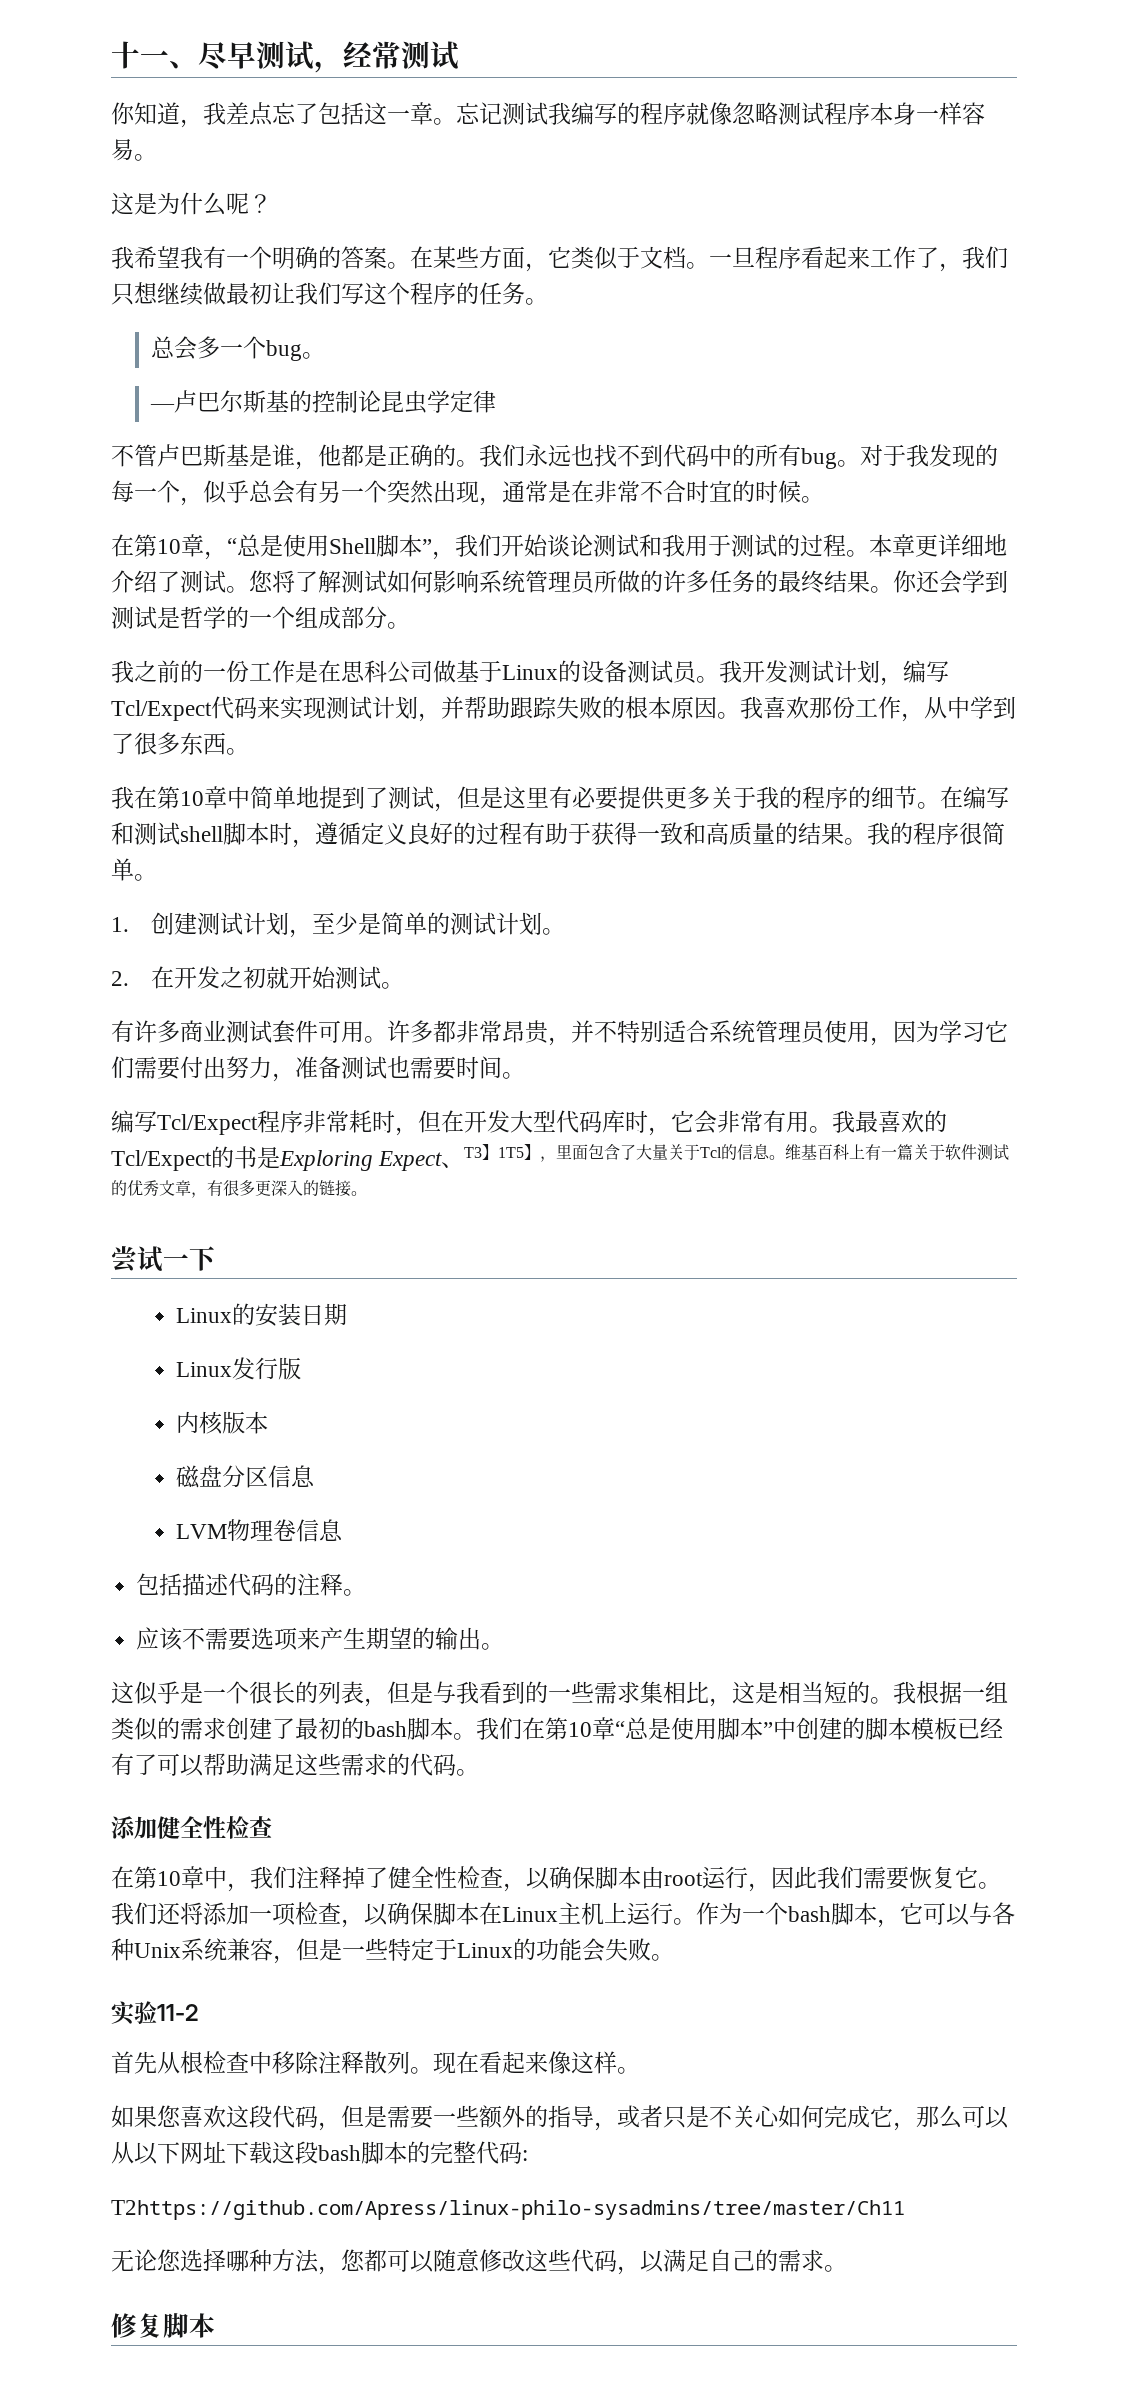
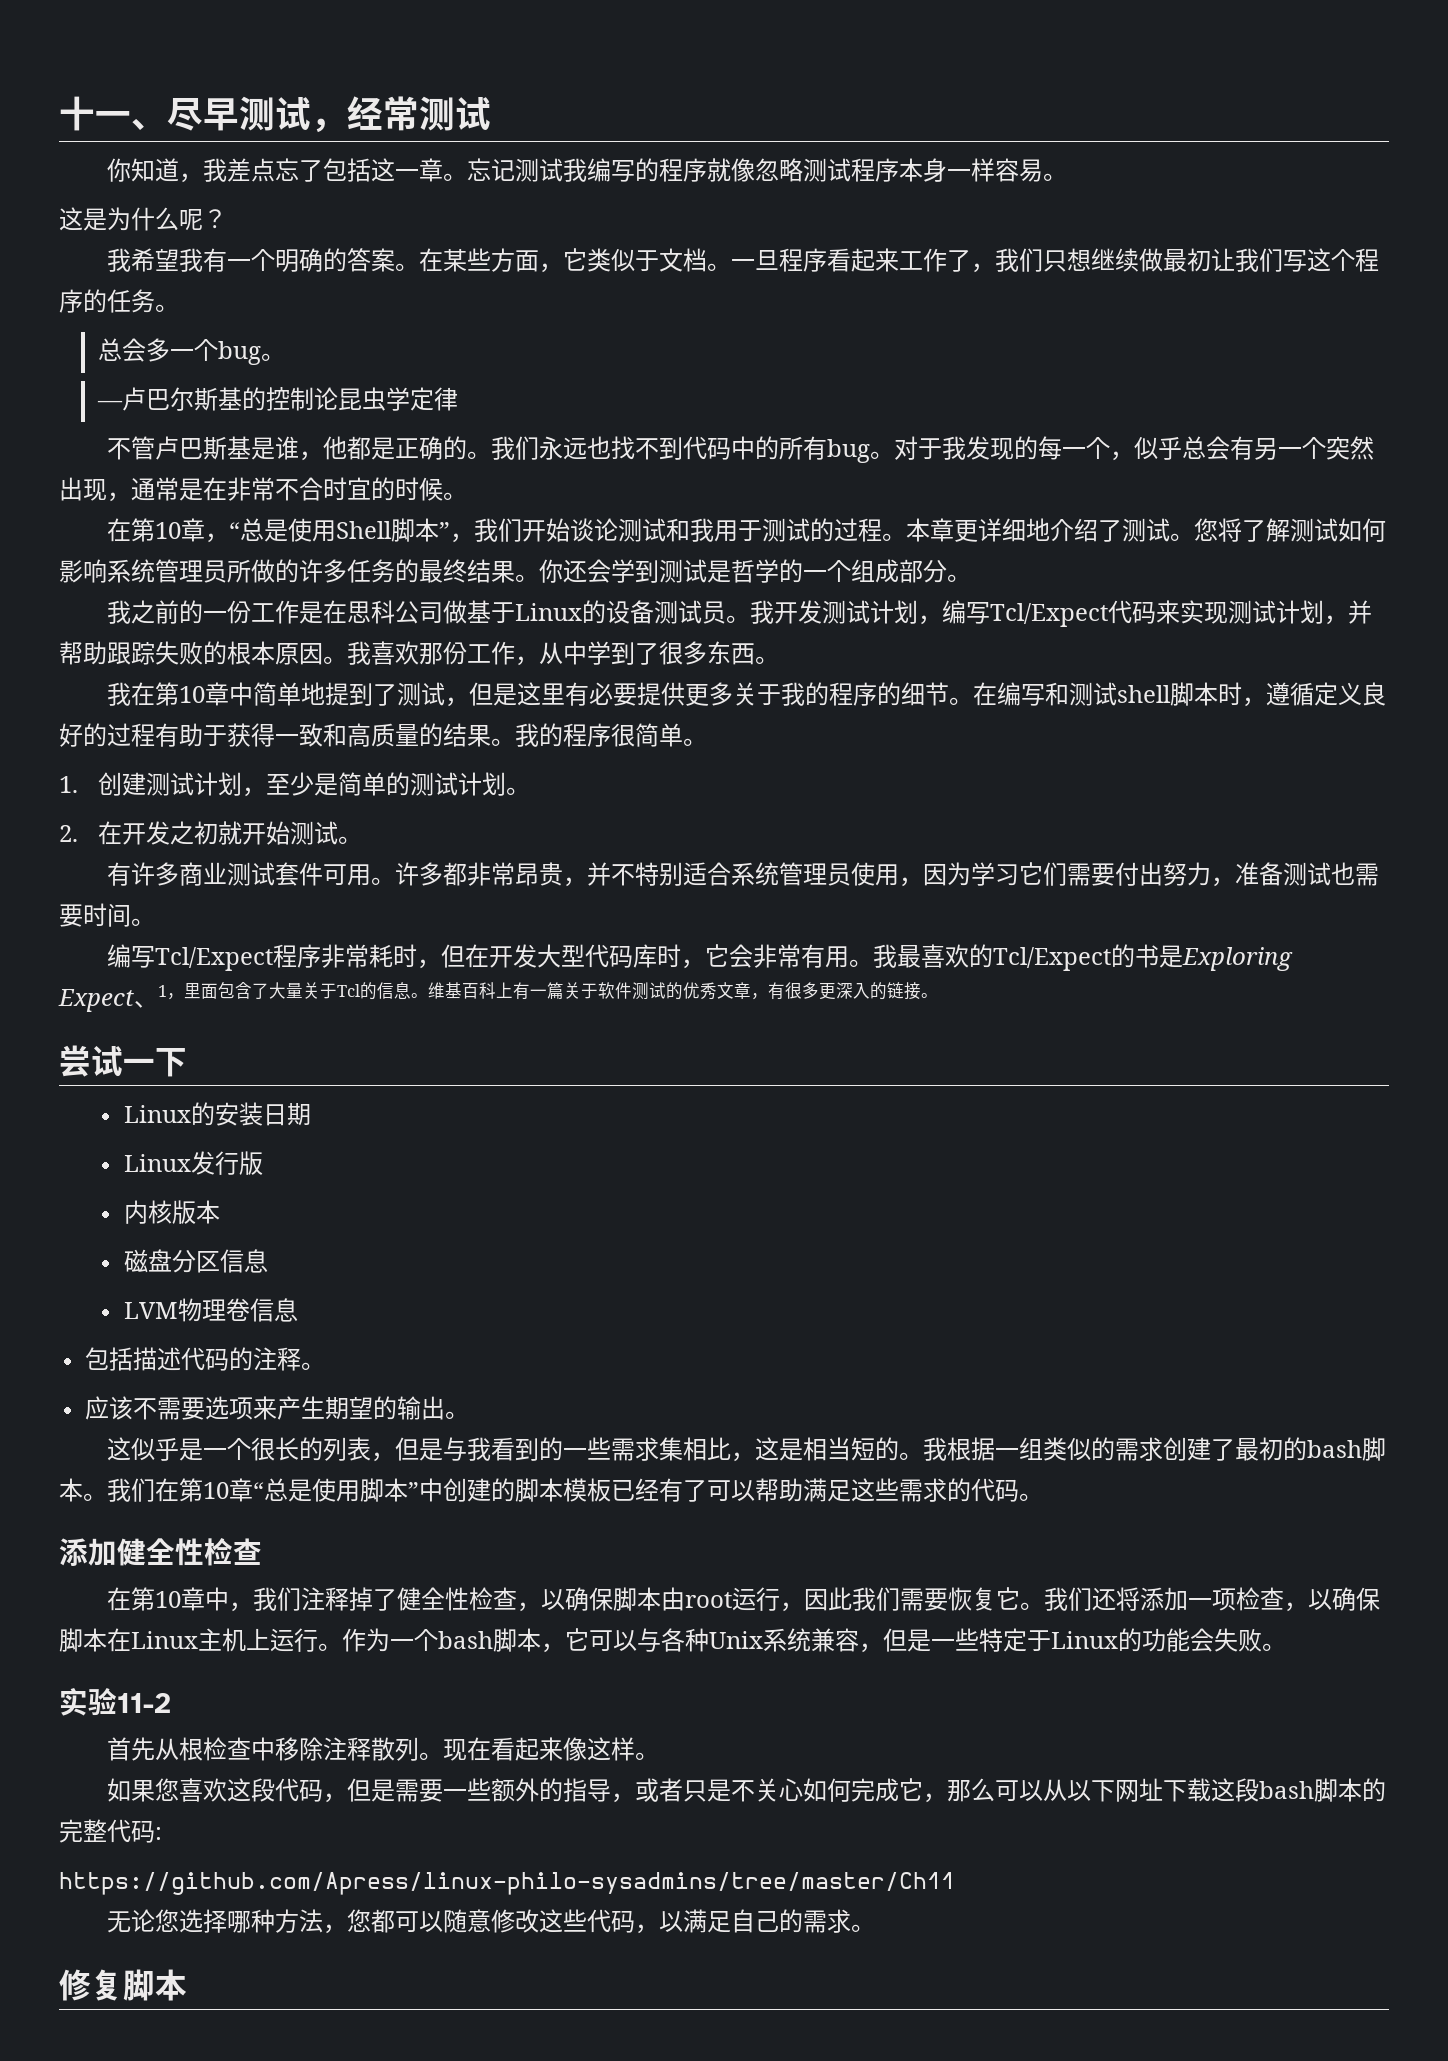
[464,1144,541,1160] T3】1T5】 -> [158,985,167,997] 1
[111,2200,905,2220] T2https://github.com/Apress/linux-philo-sysadmins/tree/master/Ch11 -> [59,1872,955,1895] https://github.com/Apress/linux-philo-sysadmins/tree/master/Ch11

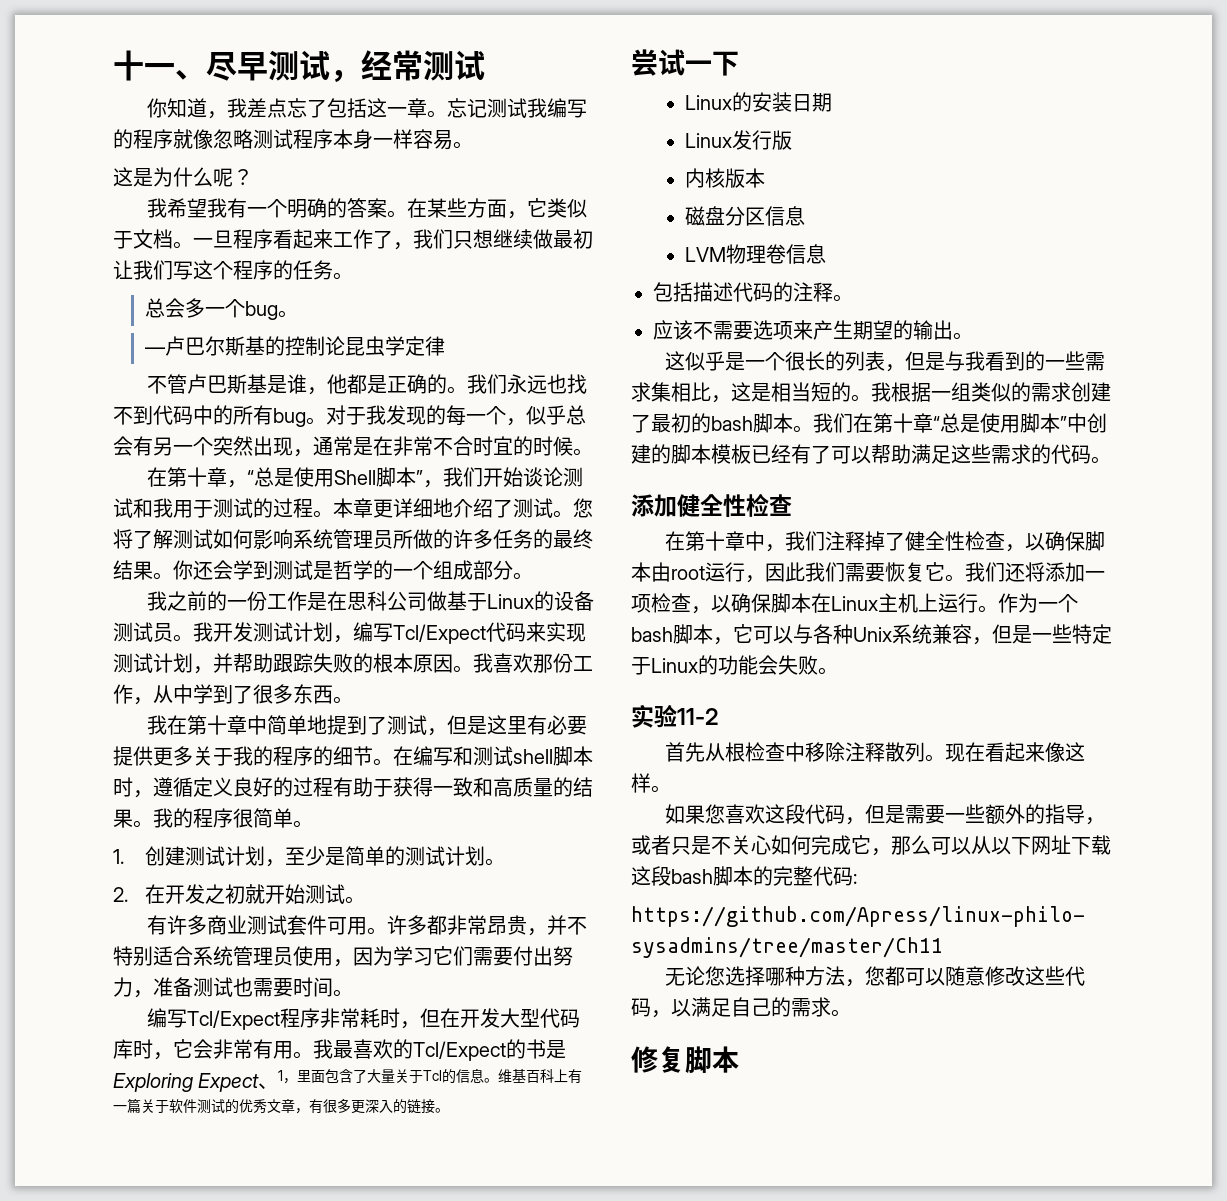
[155,522,182,539] 10 -> [187,467,208,487] 十
[179,686,206,703] 10 -> [207,715,228,735] 十
[203,1482,229,1499] 10 -> [893,413,913,433] 十
[155,1591,182,1608] 10 -> [705,531,726,551] 十

